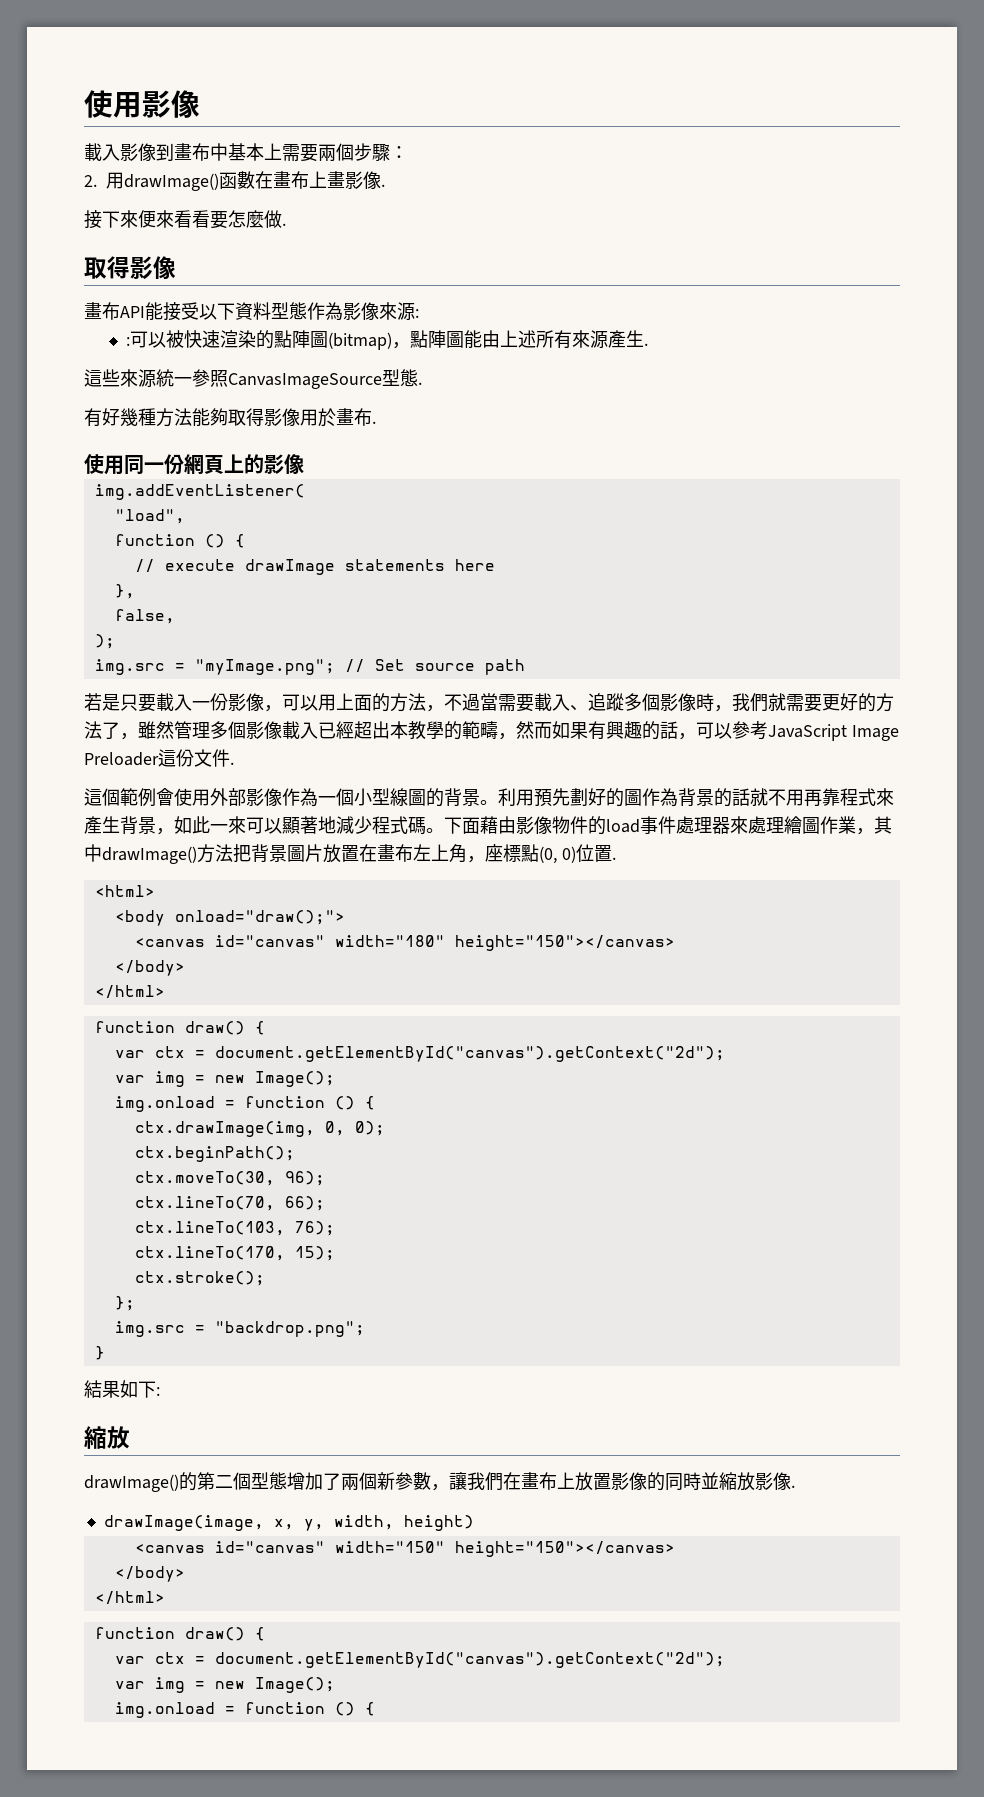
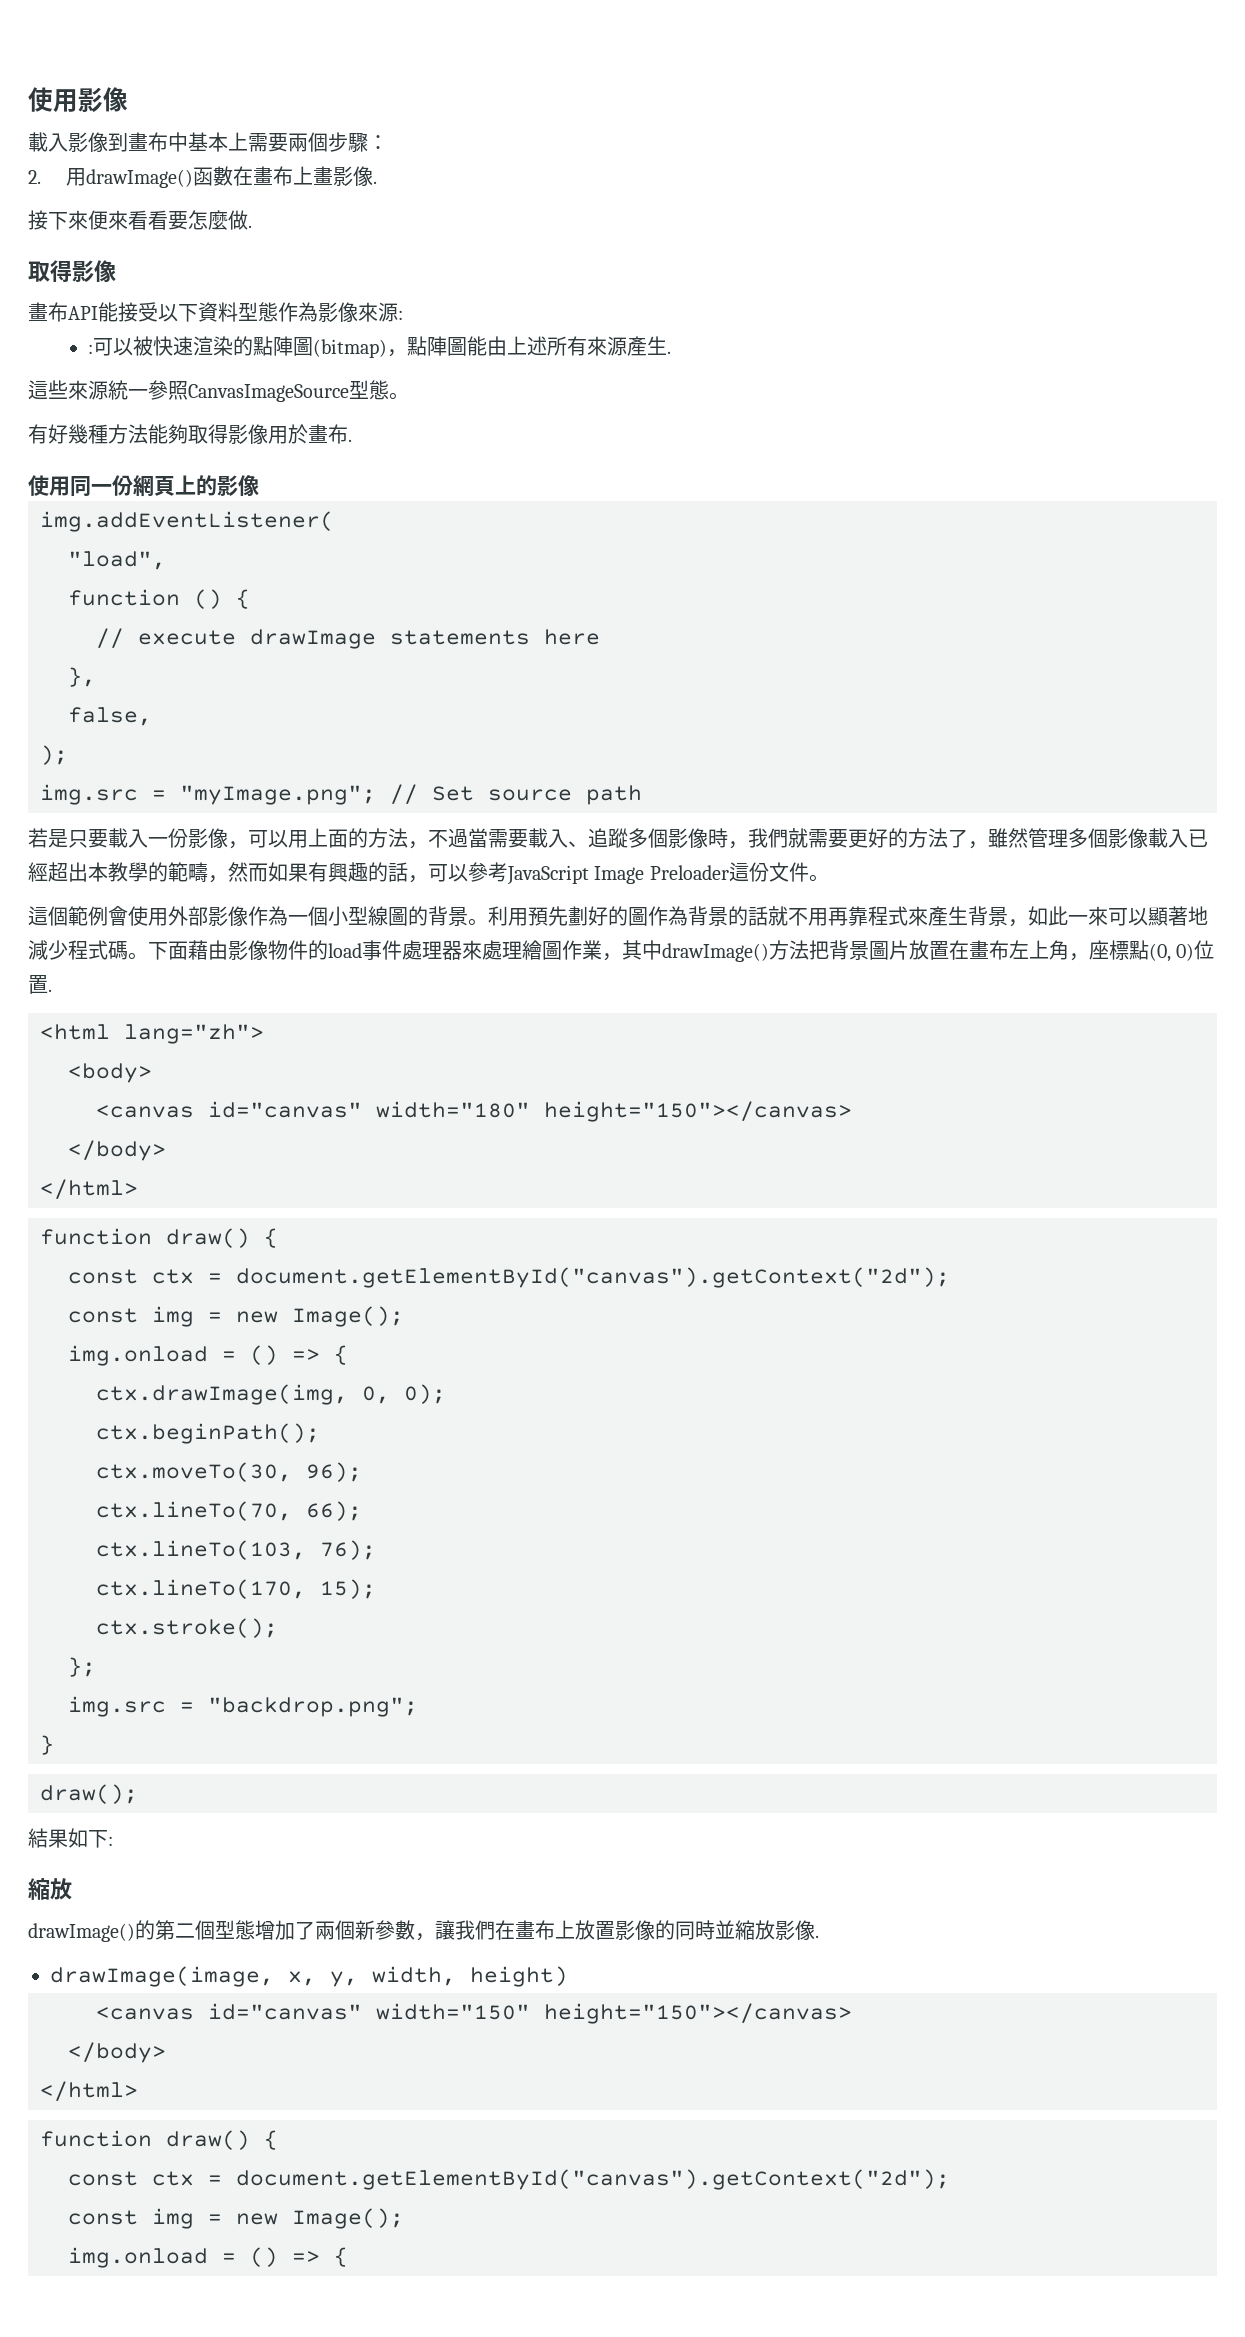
[418,382,422,385] . -> [389,392,409,400] 。
[230,762,234,765] . -> [808,874,829,882] 。
[94,885,155,897] [114,910,345,926] <html> // <body onload="draw();"> -> [40,1024,264,1044] [68,1063,152,1083] <html lang="zh"> // <body>
[114,1046,725,1062] [114,1071,335,1087] [114,1096,355,1112] var ctx = document.getElementById("canvas").getContext("2d"); // var img = new Image(); // img.onload = function () -> [68,1267,950,1288] [68,1306,404,1327] [68,1345,320,1366] const ctx = document.getElementById("canvas").getContext("2d"); // const img = new Image(); // img.onload = () =>
(105, 1353) none -> [40,1784,138,1804] // draw();
[114,1652,725,1668] [114,1677,335,1693] [114,1702,355,1718] var ctx = document.getElementById("canvas").getContext("2d"); // var img = new Image(); // img.onload = function () -> [68,2169,950,2190] [68,2208,404,2229] [68,2247,320,2268] const ctx = document.getElementById("canvas").getContext("2d"); // const img = new Image(); // img.onload = () =>

